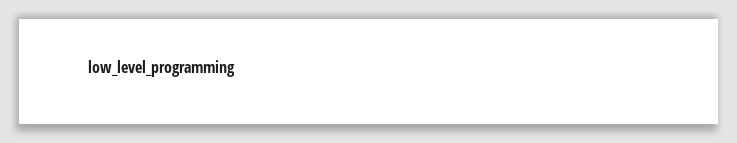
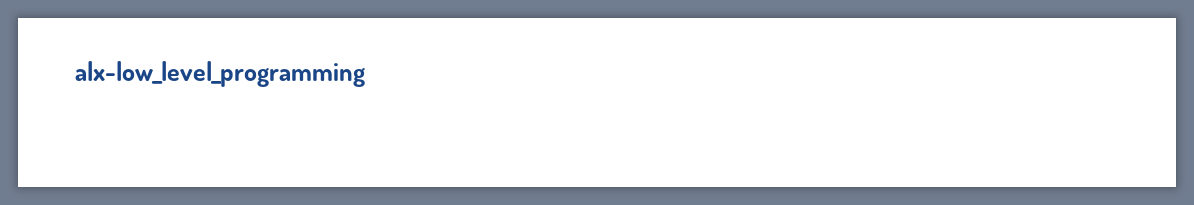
[88,60,235,77] low_level_programming -> [75,61,365,87] alx-low_level_programming

